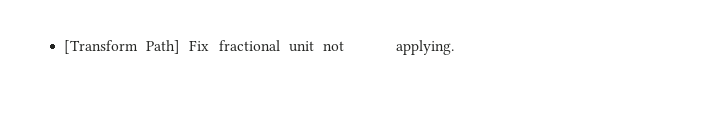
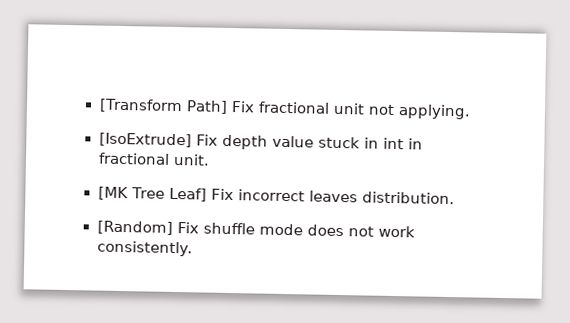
(455, 47) none -> [98,132,424,150] [97,152,210,166] [97,186,456,205] [96,220,416,238] [96,240,194,257] // [IsoExtrude] Fix depth value stuck in int in fractional unit. // [MK Tree Leaf] Fix incorrect leaves distribution. // [Random] Fix shuffle mode does not work consistently.

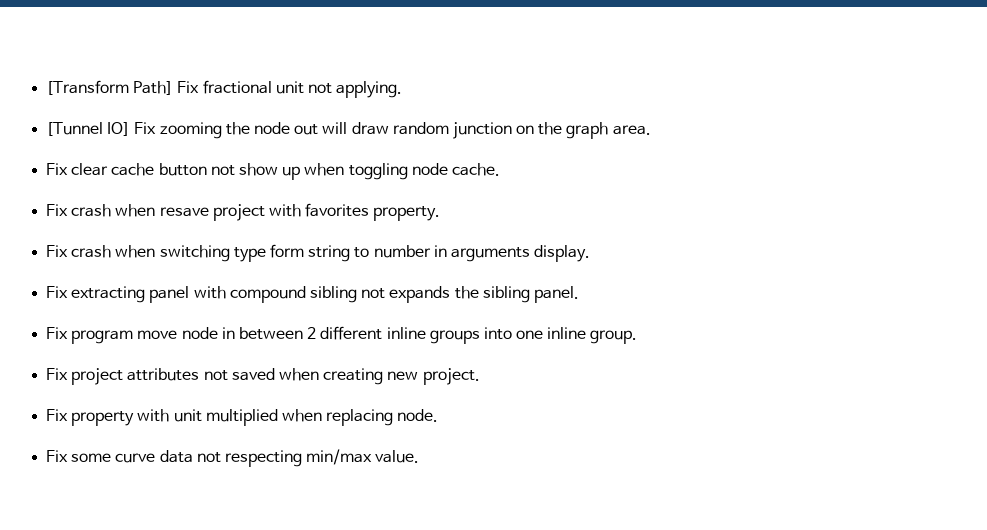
[98,132,424,150] [97,152,210,166] [97,186,456,205] [96,220,416,238] [96,240,194,257] [IsoExtrude] Fix depth value stuck in int in fractional unit. // [MK Tree Leaf] Fix incorrect leaves distribution. // [Random] Fix shuffle mode does not work consistently. -> [46,122,651,139] [46,163,500,180] [46,203,441,221] [46,244,591,262] [46,286,579,303] [46,326,638,344] [46,368,480,385] [46,409,439,426] [46,449,420,467] [Tunnel IO] Fix zooming the node out will draw random junction on the graph area. // Fix clear cache button not show up when toggling node cache. // Fix crash when resave project with favorites property. // Fix crash when switching type form string to number in arguments display. // Fix extracting panel with compound sibling not expands the sibling panel. // Fix program move node in between 2 different inline groups into one inline group. // Fix project attributes not saved when creating new project. // Fix property with unit multiplied when replacing node. // Fix some curve data not respecting min/max value.

